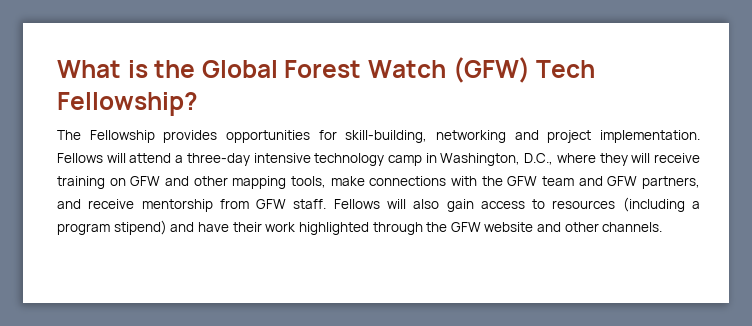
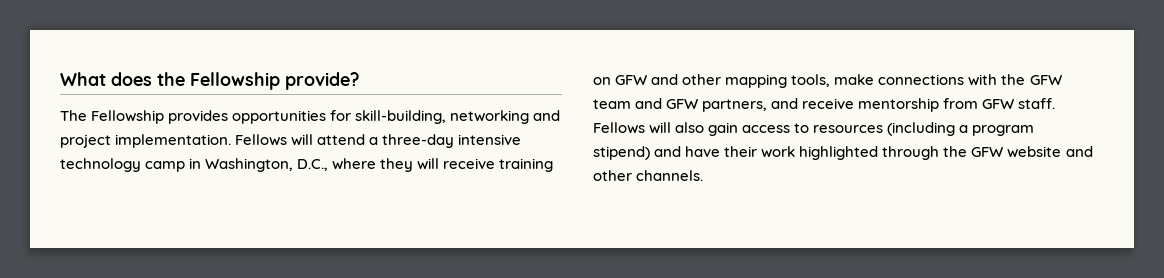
[127,57,596,83] [57,92,198,116] is the Global Forest Watch (GFW) Tech Fellowship? -> [111,72,359,90] does the Fellowship provide?

